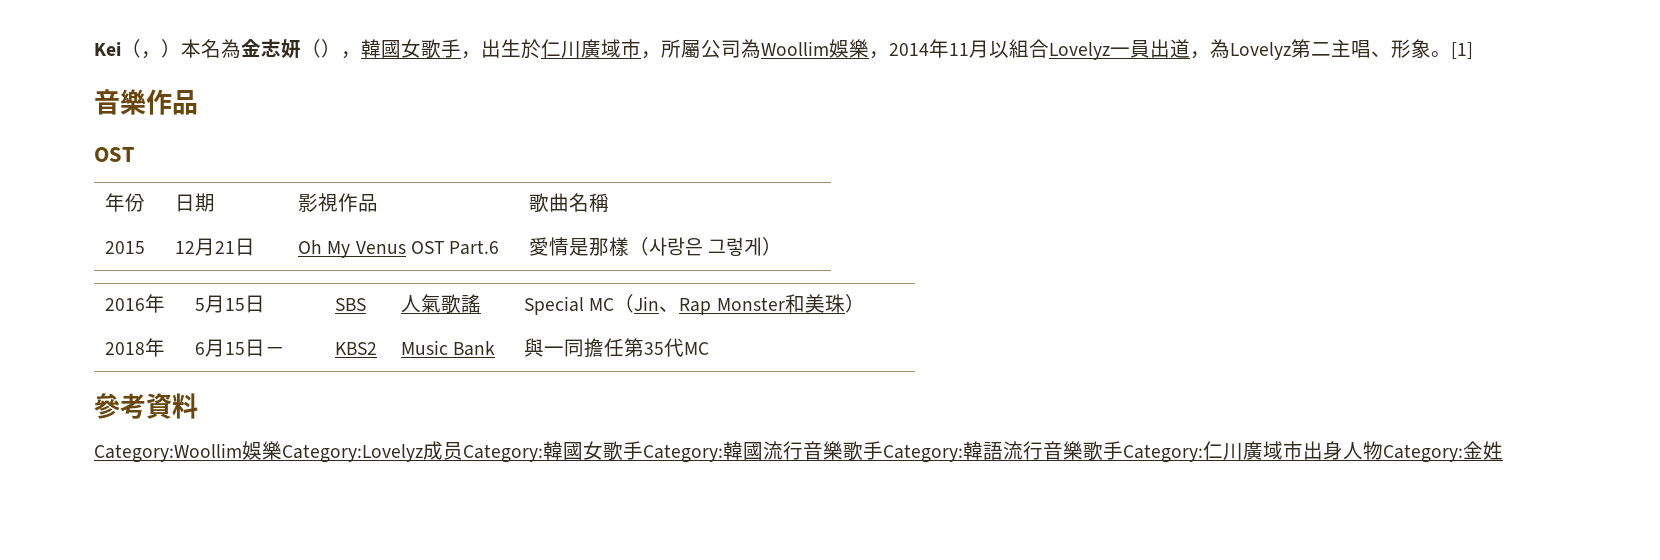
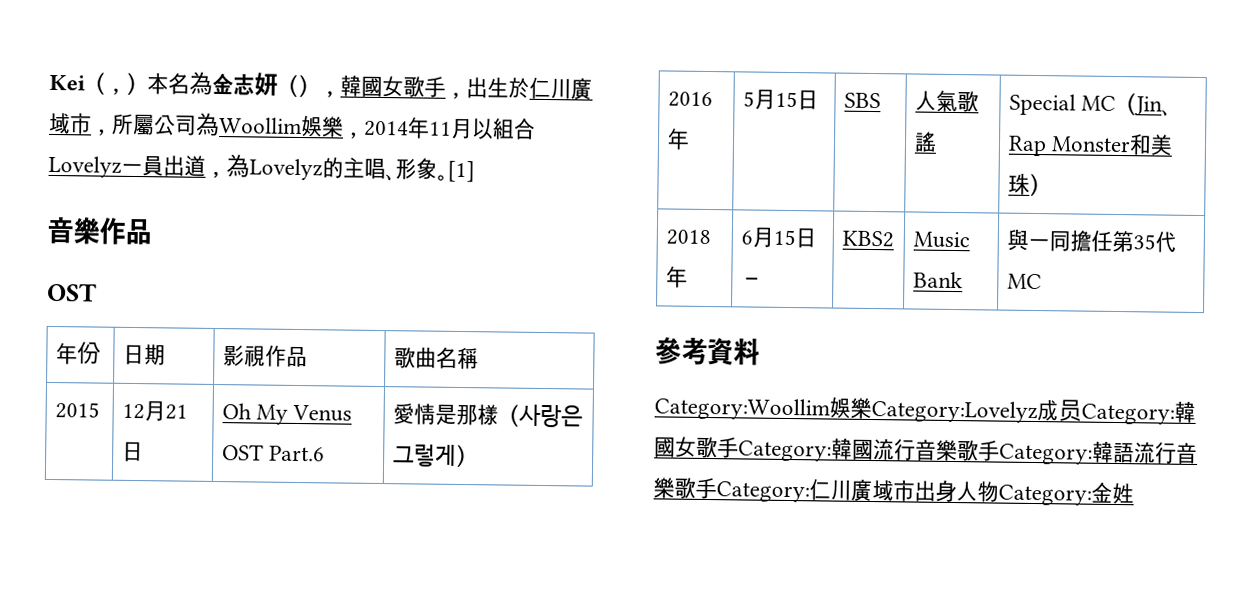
[1291,39,1331,58] 第二 -> [322,156,344,179] 的

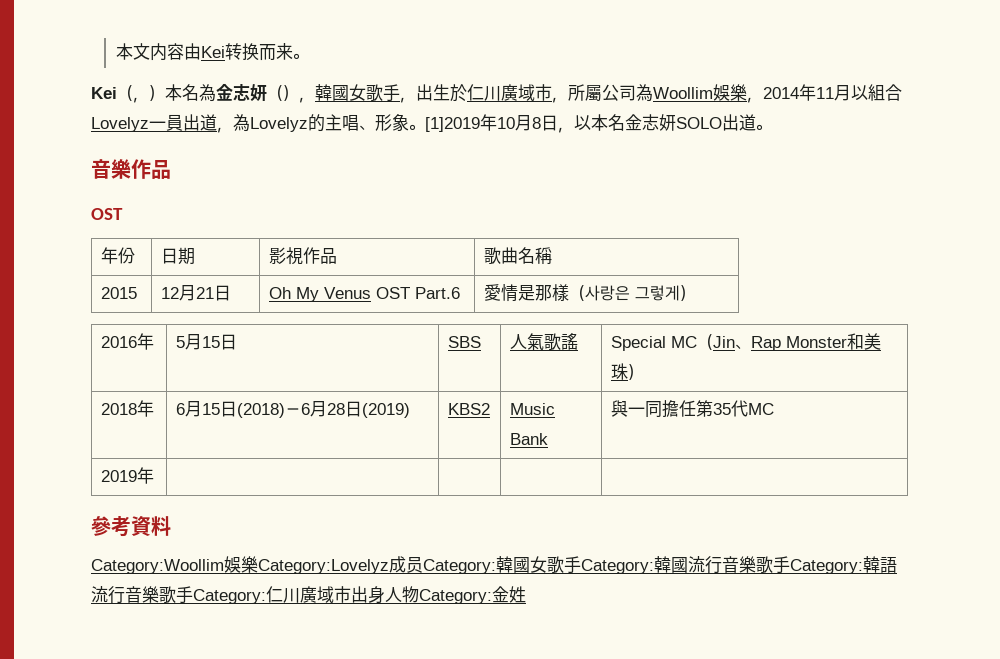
(49, 82) none -> [115,43,309,61] 本文内容由Kei转换而来。 //
[447,160,475,183] [1] -> [425,114,772,133] [1]2019年10月8日，以本名金志妍SOLO出道。
(817, 238) none -> [236,403,285,418] (2018)
(763, 281) none -> [300,401,410,418] 6月28日(2019)
(1042, 281) none -> [100,467,154,484] // 2019年 | | | |

